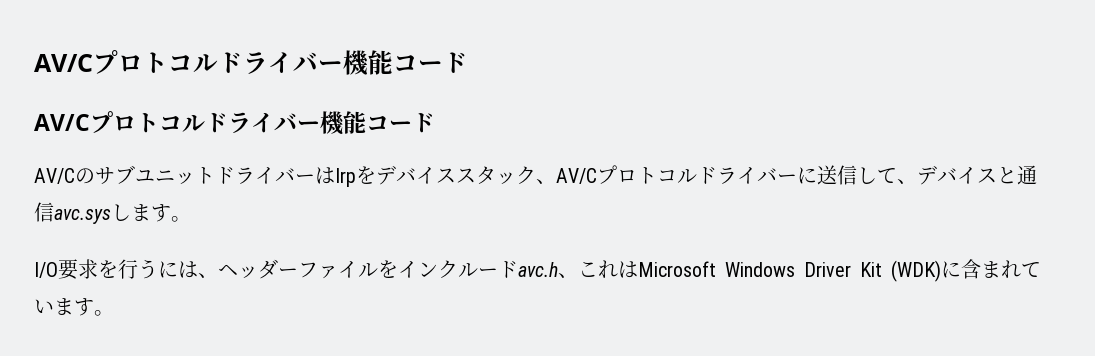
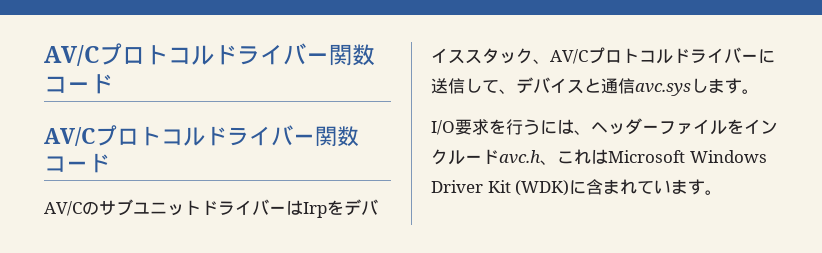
[34,50,393,76] AV/Cプロトコルドライバー機能 -> [44,43,375,66] AV/Cプロトコルドライバー関数
[319,111,366,135] 機能 -> [315,126,359,147] 関数

